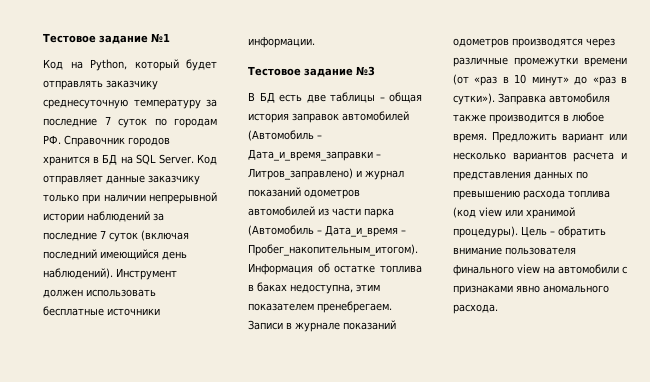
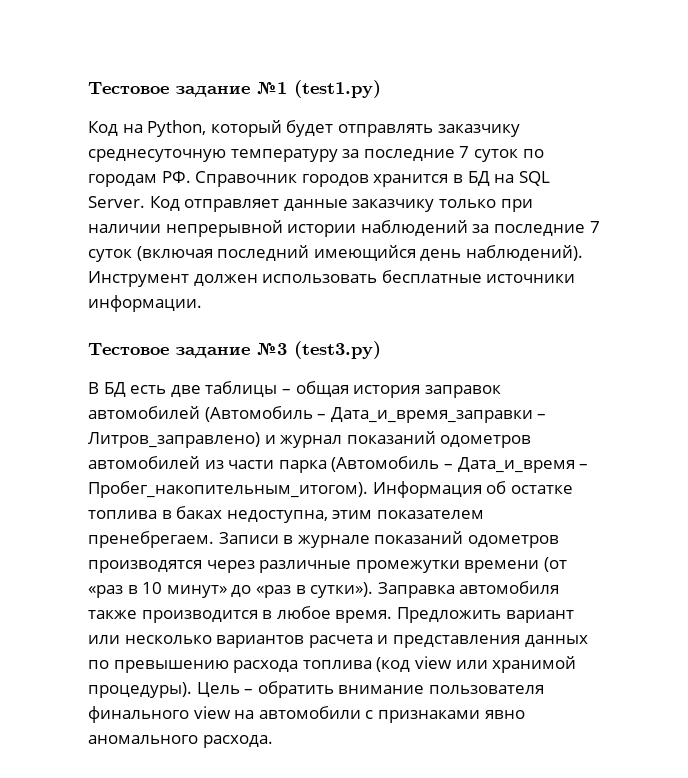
(170, 37) none -> [294,80,381,98] (test1.py)
(375, 71) none -> [294,341,381,359] (test3.py)

